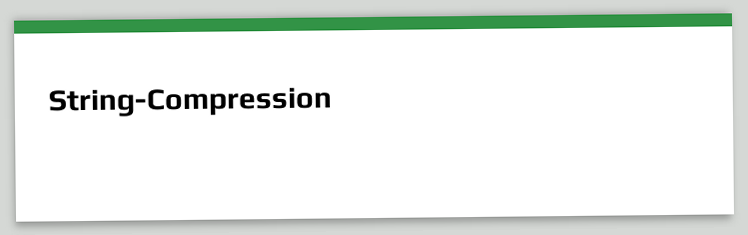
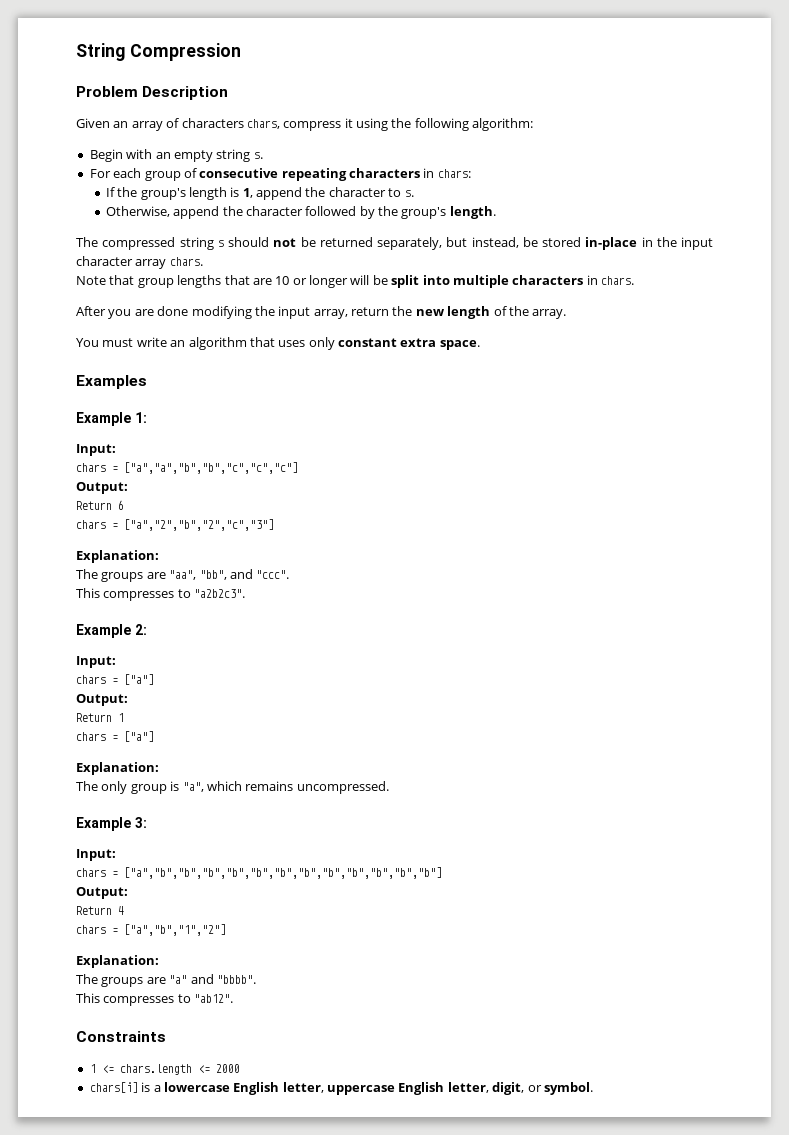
[48,87,332,118] String-Compression -> [76,43,241,61] [76,86,229,100] [76,118,534,131] [89,149,263,162] [89,168,471,181] [105,187,414,200] [105,206,496,219] [76,237,713,250] [76,256,203,269] [76,275,634,288] [76,306,567,319] [76,337,480,350] [76,375,147,389] [76,412,147,426] [76,444,116,456] [76,462,298,474] [76,482,128,494] [76,500,124,510] [76,519,274,531] [76,550,159,563] [76,569,290,582] [76,588,246,601] [76,624,147,638] [76,656,116,668] [76,674,154,685] [76,694,128,706] [76,713,124,722] [76,731,154,742] [76,762,159,775] [76,781,389,794] [76,817,147,831] [76,849,116,861] [76,867,442,879] [76,887,128,899] [76,906,124,915] [76,924,226,936] [76,955,159,968] [76,974,256,987] [76,993,234,1006] [76,1031,166,1042] [89,1064,240,1075] [89,1082,593,1095] String Compression // Problem Description // Given an array of characters chars, compress it using the following algorithm: // Begin with an empty string s. // For each group of consecutive repeating characters in chars: // If the group's length is 1, append the character to s. // Otherwise, append the character followed by the group's length. // The compressed string s should not be returned separately, but instead, be stored in-place in the input character array chars. // Note that group lengths that are 10 or longer will be split into multiple characters in chars. // After you are done modifying the input array, return the new length of the array. // You must write an algorithm that uses only constant extra space. // Examples // Example 1: // Input: // chars = ["a","a","b","b","c","c","c"] // Output: // Return 6 // chars = ["a","2","b","2","c","3"] // Explanation: // The groups are "aa", "bb", and "ccc". // This compresses to "a2b2c3". // Example 2: // Input: // chars = ["a"] // Output: // Return 1 // chars = ["a"] // Explanation: // The only group is "a", which remains uncompressed. // Example 3: // Input: // chars = ["a","b","b","b","b","b","b","b","b","b","b","b","b"] // Output: // Return 4 // chars = ["a","b","1","2"] // Explanation: // The groups are "a" and "bbbb". // This compresses to "ab12". // Constraints // 1 <= chars.length <= 2000 // chars[i] is a lowercase English letter, uppercase English letter, digit, or symbol.

